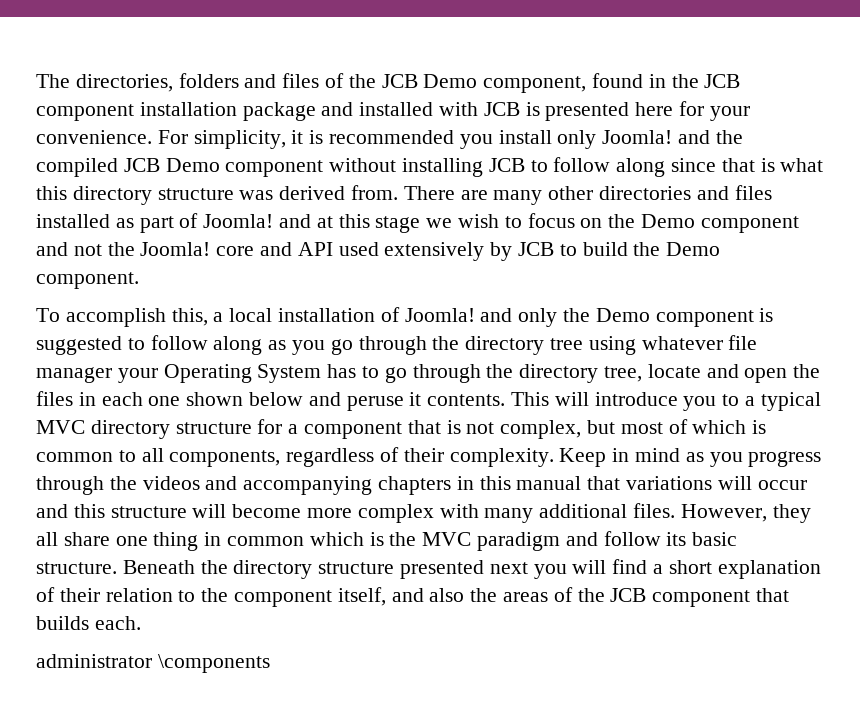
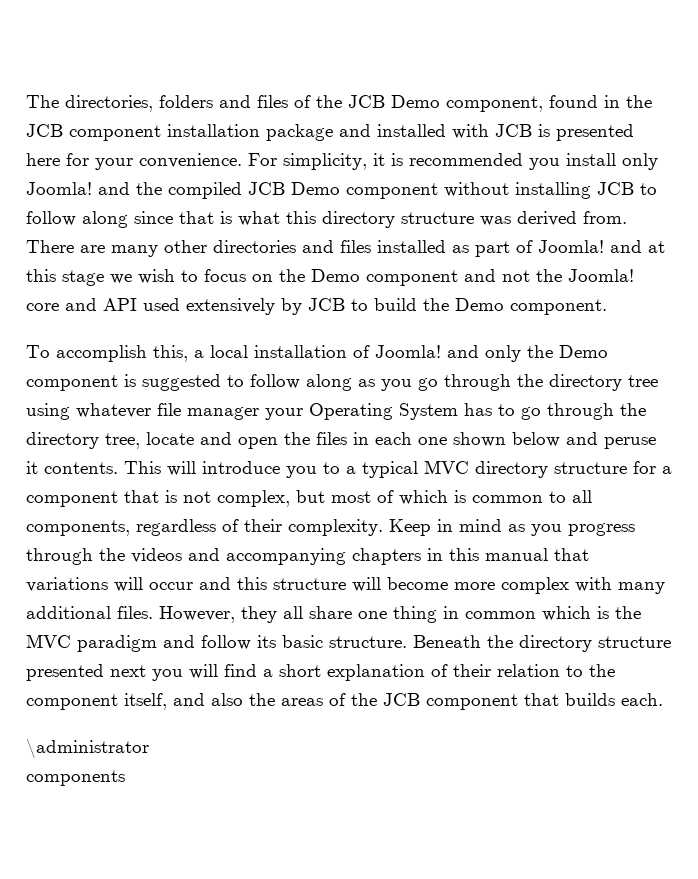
[36,654,270,673] administrator \components -> [26,738,149,758] [26,770,125,786] \administrator // components

